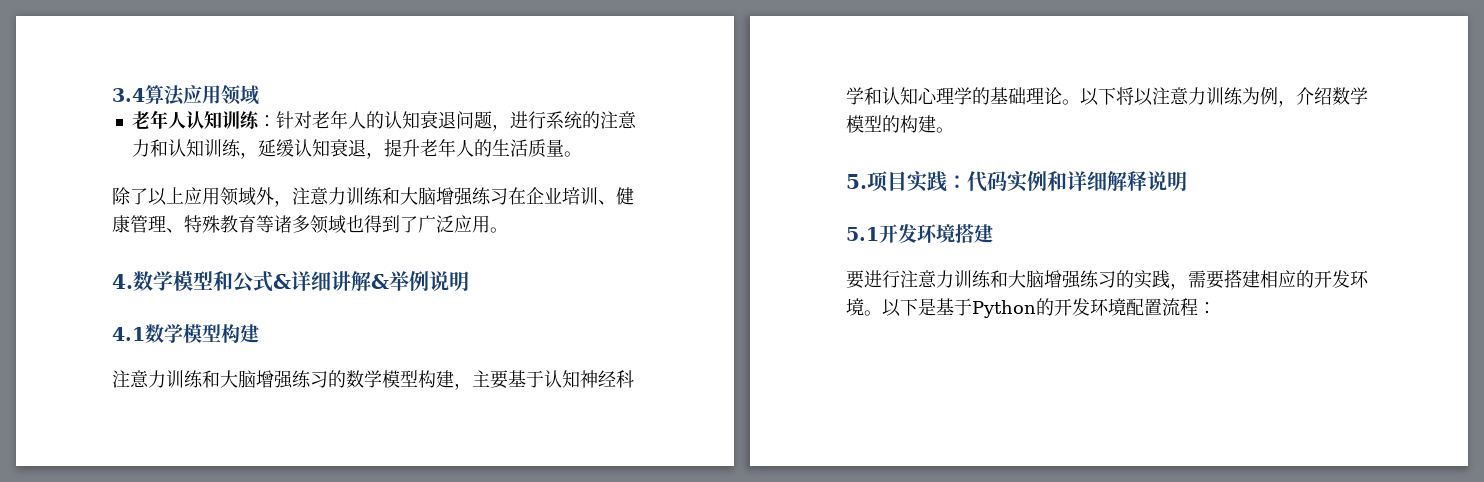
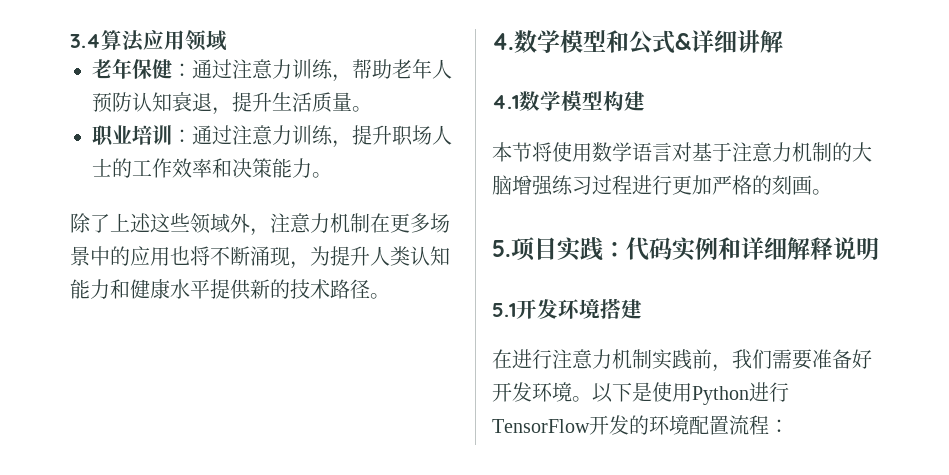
[167,110,637,131] [131,139,294,159] 人认知训练：针对老年人的认知衰退问题，进行系统的注意力和认知训练，延缓 -> [132,59,452,82] [92,92,132,113] 保健：通过注意力训练，帮助老年人预防
[419,138,492,157] 老年人的 -> (272, 102) none
(582, 154) none -> [92,125,452,148] [92,158,332,178] // 职业培训：通过注意力训练，提升职场人士的工作效率和决策能力。
[148,187,220,206] 以上应用 -> [110,213,190,233] 上述这些
[346,187,634,206] [112,215,490,234] 训练和大脑增强练习在企业培训、健康管理、特殊教育等诸多领域也得到了广泛应用 -> [330,213,450,233] [70,246,450,269] [70,279,370,300] 机制在更多场景中的应用也将不断涌现，为提升人类认知能力和健康水平提供新的技术路径
[371,270,469,291] &举例说明 -> (783, 41) none
[112,370,634,390] [846,87,1368,107] [846,115,936,133] 注意力训练和大脑增强练习的数学模型构建，主要基于认知神经科学和认知心理学的基础理论。以下将以注意力训练为例，介绍数学模型的构建 -> [492,142,872,162] [492,175,812,196] 本节将使用数学语言对基于注意力机制的大脑增强练习过程进行更加严格的刻画
[846,270,864,289] 要 -> [492,349,512,369] 在
[954,270,1369,290] [846,298,1090,318] 训练和大脑增强练习的实践，需要搭建相应的开发环境。以下是基于Python的开发 -> [612,349,872,372] [492,382,789,405] [492,415,649,435] 机制实践前，我们需要准备好开发环境。以下是使用Python进行TensorFlow开发的

